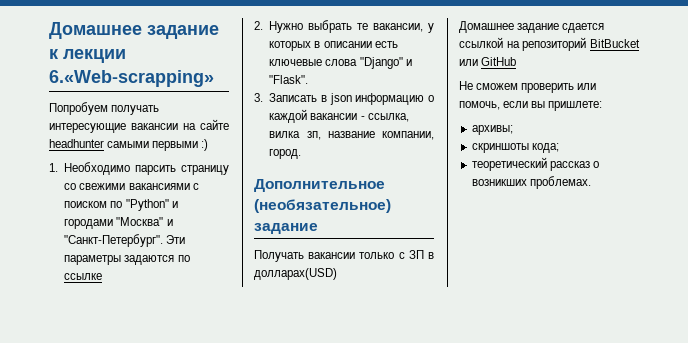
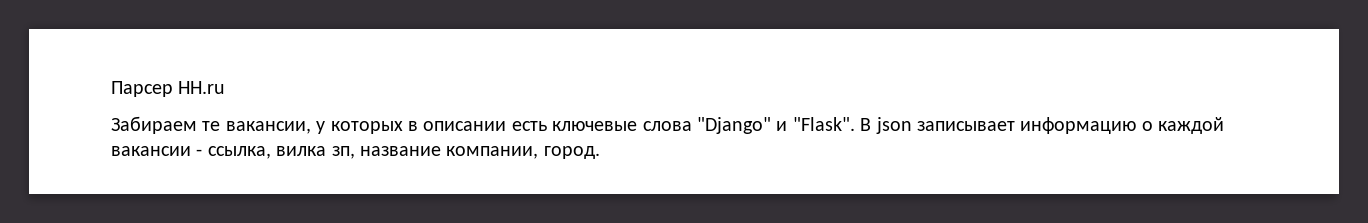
[49,22,219,39] [49,49,126,63] [49,70,214,87] [49,102,160,115] [49,119,229,133] [49,139,209,151] [49,162,229,175] [64,183,199,190] [64,199,178,211] [64,217,173,229] [64,234,186,247] [64,255,190,265] [64,273,103,280] [254,20,353,33] Домашнее задание к лекции 6.«Web-scrapping» // Попробуем получать интересующие вакансии на сайте headhunter самыми первыми :) // 1. Необходимо парсить страницу со свежими вакансиями с поиском по "Python" и городами "Москва" и "Санкт-Петербург". Эти параметры задаются по ссылке // 2. Нужно выбрать -> [111,81,226,97] [111,116,197,134] Парсер HH.ru // Забираем
[254,93,352,105] // 3. Записать в json -> [860,117,1015,134] В json записывает
[254,179,385,192] [254,199,391,213] [254,223,318,234] [254,250,434,262] [254,268,337,280] [459,21,605,33] [459,37,640,51] [459,57,517,66] [459,81,597,93] [459,101,603,111] [471,125,513,135] [471,143,559,153] [471,157,599,171] [471,176,591,189] // Дополнительное (необязательное) задание // Получать вакансии только с ЗП в долларах(USD) // Домашнее задание сдается ссылкой на репозиторий BitBucket или GitHub // Не сможем проверить или помочь, если вы пришлете: // архивы; // скриншоты кода; // теоретический рассказ о возникших проблемах. -> (600, 152) none

